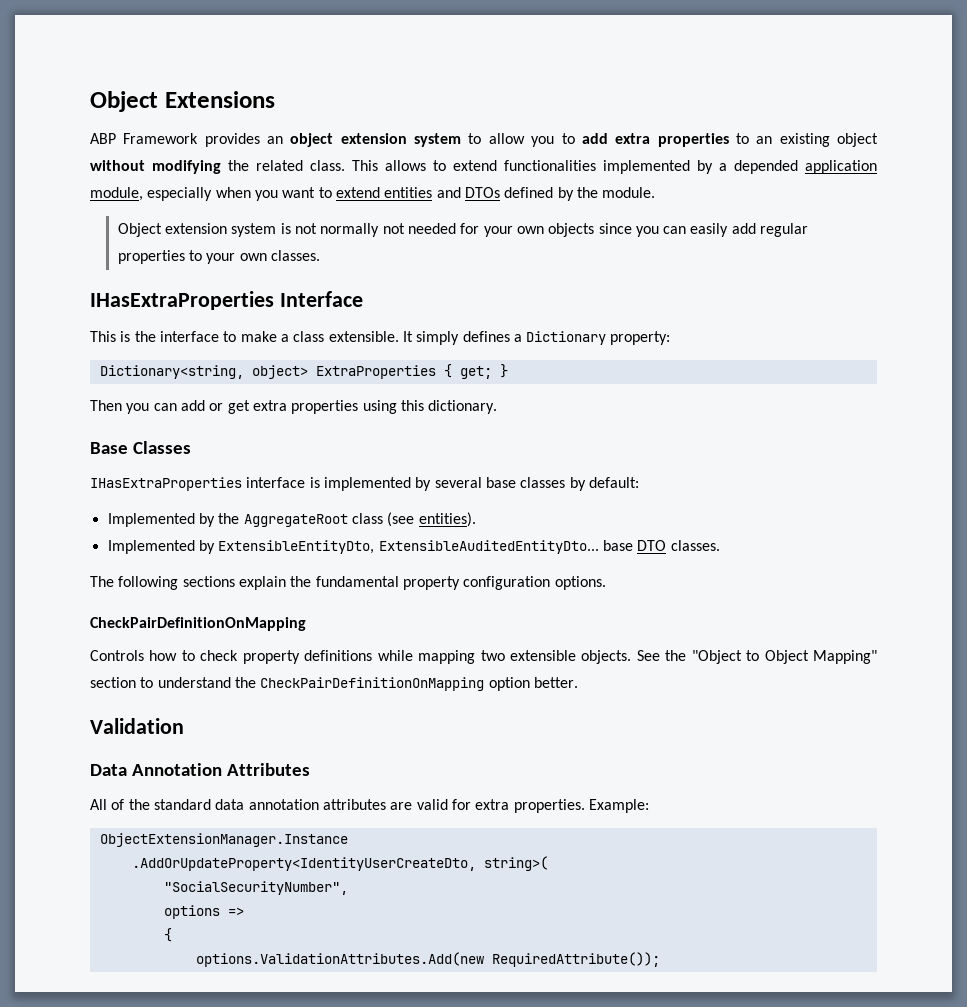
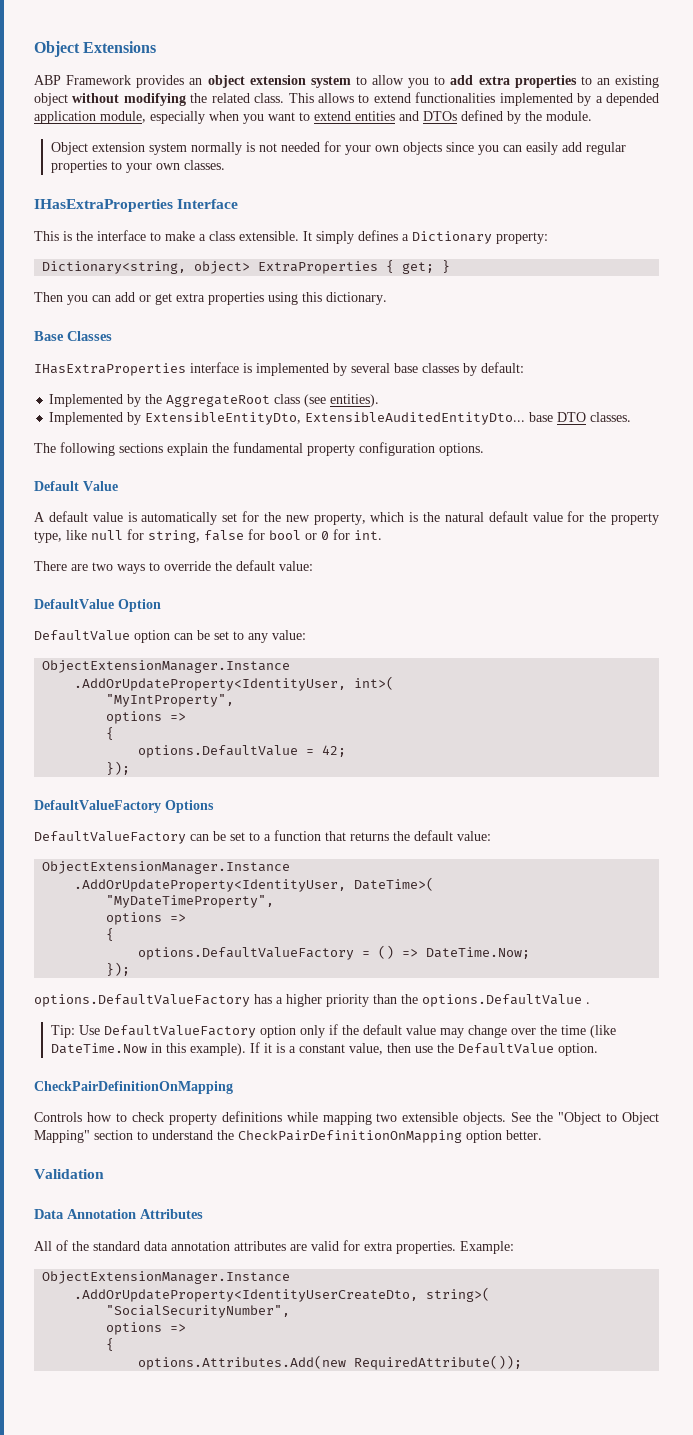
(277, 230) none -> [190,142,242,155] normally
[320,223,405,237] normally not -> (277, 147) none
(606, 583) none -> [34,481,118,491] [34,511,659,525] [34,529,382,543] [34,560,313,574] [34,599,161,612] [34,630,306,643] [42,660,291,673] [74,676,395,691] [106,694,235,707] [106,711,187,724] [106,727,115,740] [138,745,347,758] [106,761,131,775] [34,800,214,813] [34,830,491,844] [42,861,291,874] [74,877,435,892] [106,895,275,908] [106,912,187,925] [106,928,115,941] [138,945,531,960] [106,962,131,976] [34,994,590,1007] [50,1024,616,1038] [50,1042,598,1056] // Default Value // A default value is automatically set for the new property, which is the natural default value for the property type, like null for string, false for bool or 0 for int. // There are two ways to override the default value: // DefaultValue Option // DefaultValue option can be set to any value: // ObjectExtensionManager.Instance // .AddOrUpdateProperty<IdentityUser, int>( // "MyIntProperty", // options => // { // options.DefaultValue = 42; // }); // DefaultValueFactory Options // DefaultValueFactory can be set to a function that returns the default value: // ObjectExtensionManager.Instance // .AddOrUpdateProperty<IdentityUser, DateTime>( // "MyDateTimeProperty", // options => // { // options.DefaultValueFactory = () => DateTime.Now; // }); // options.DefaultValueFactory has a higher priority than the options.DefaultValue . // Tip: Use DefaultValueFactory option only if the default value may change over the time (like DateTime.Now in this example). If it is a constant value, then use the DefaultValue option.
[195,952,484,967] options.ValidationAttributes.Add(new -> [138,1355,347,1370] options.Attributes.Add(new

